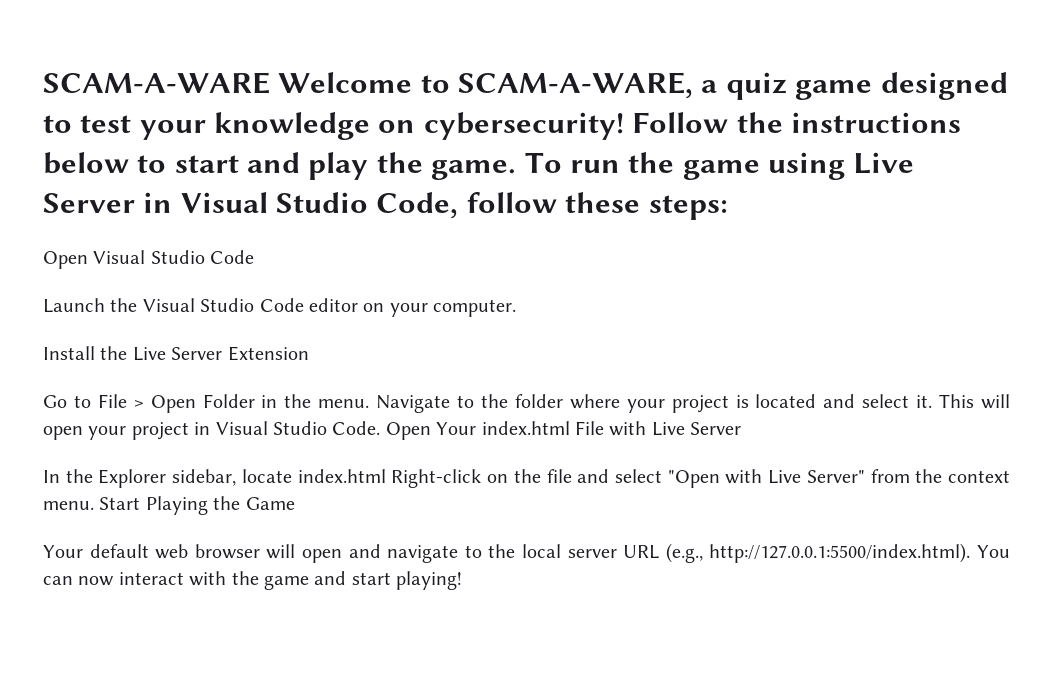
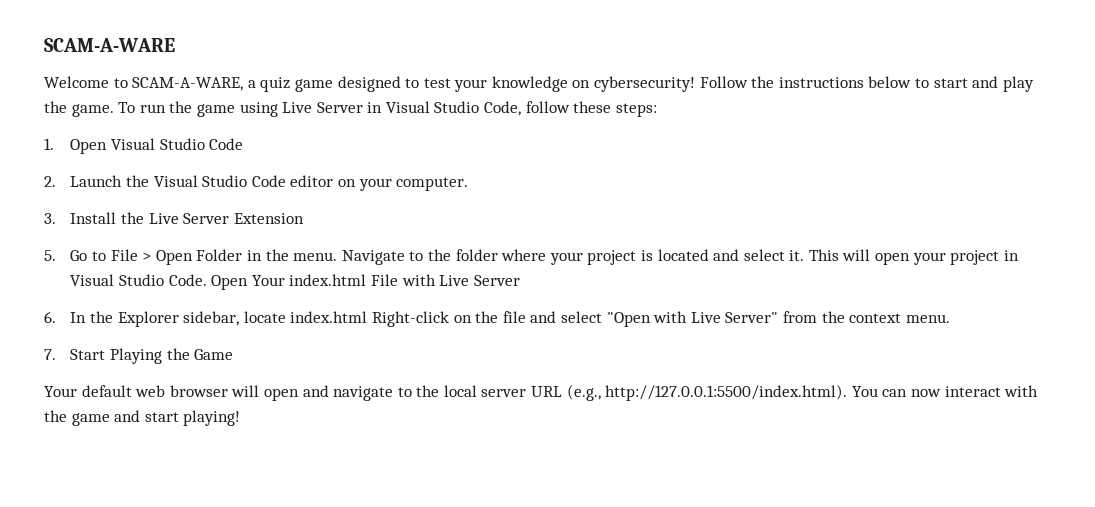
(270, 83) none -> (175, 45) //
(728, 207) none -> [44,138,54,150] 1.
(255, 257) none -> [44,176,56,187] 2.
(517, 308) none -> [44,213,56,224] 3.
(309, 353) none -> [44,250,56,261] 5.
(742, 428) none -> [44,311,56,323] 6.
(94, 505) none -> [44,349,56,360] // 7.

